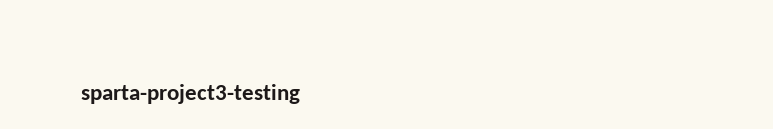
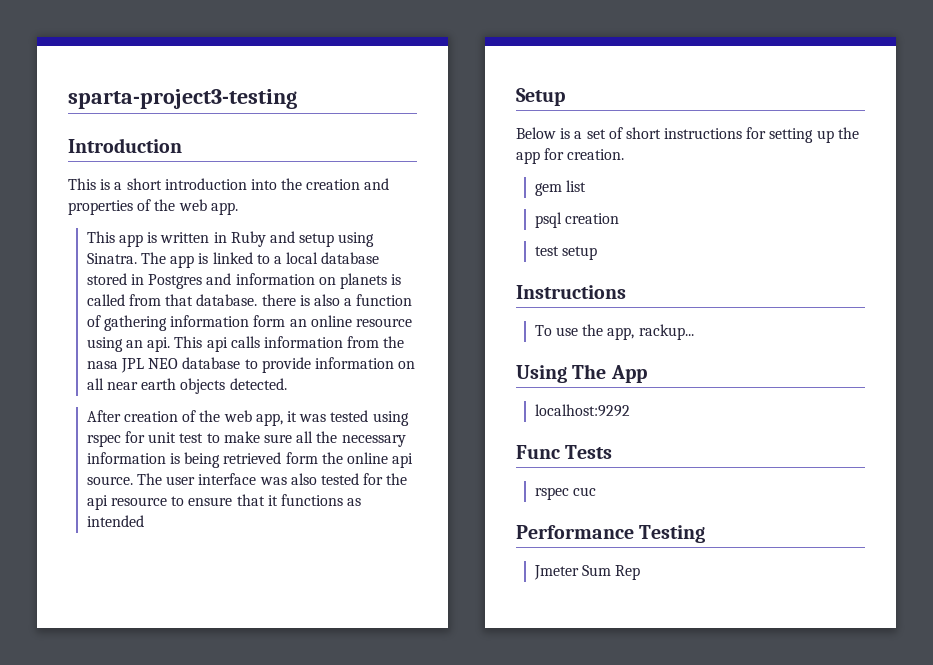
(300, 94) none -> [68,138,182,153] [68,178,390,190] [68,199,238,215] [86,231,375,247] [86,252,380,268] [86,273,402,289] [86,294,413,306] [86,315,412,331] [86,336,405,352] [86,357,416,373] [86,378,287,394] [86,410,409,426] [86,431,406,447] [86,452,414,468] [86,473,408,485] [86,494,362,510] [86,515,144,527] [516,88,565,106] [516,127,859,143] [516,148,625,164] [534,180,587,196] [534,212,620,228] [534,246,598,260] [516,285,626,299] [534,324,694,340] [516,364,647,383] [534,404,630,417] [516,445,613,459] [534,487,597,500] [516,525,706,543] [533,565,641,580] // Introduction // This is a short introduction into the creation and properties of the web app. // This app is written in Ruby and setup using Sinatra. The app is linked to a local database stored in Postgres and information on planets is called from that database. there is also a function of gathering information form an online resource using an api. This api calls information from the nasa JPL NEO database to provide information on all near earth objects detected. // After creation of the web app, it was tested using rspec for unit test to make sure all the necessary information is being retrieved form the online api source. The user interface was also tested for the api resource to ensure that it functions as intended // Setup // Below is a set of short instructions for setting up the app for creation. // gem list // psql creation // test setup // Instructions // To use the app, rackup... // Using The App // localhost:9292 // Func Tests // rspec cuc // Performance Testing // Jmeter Sum Rep

